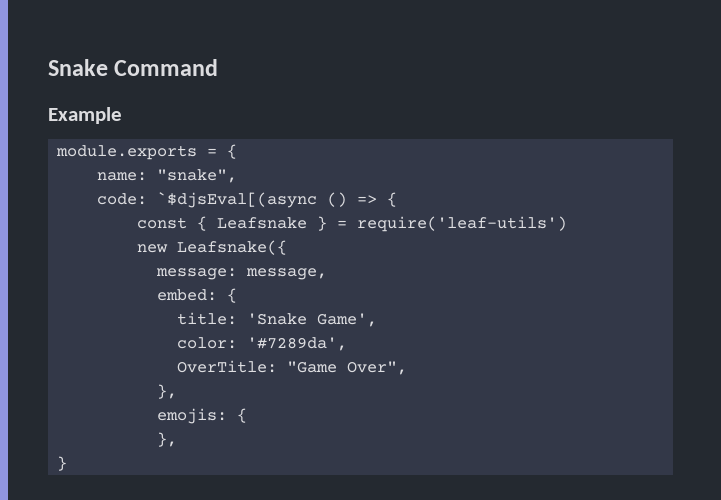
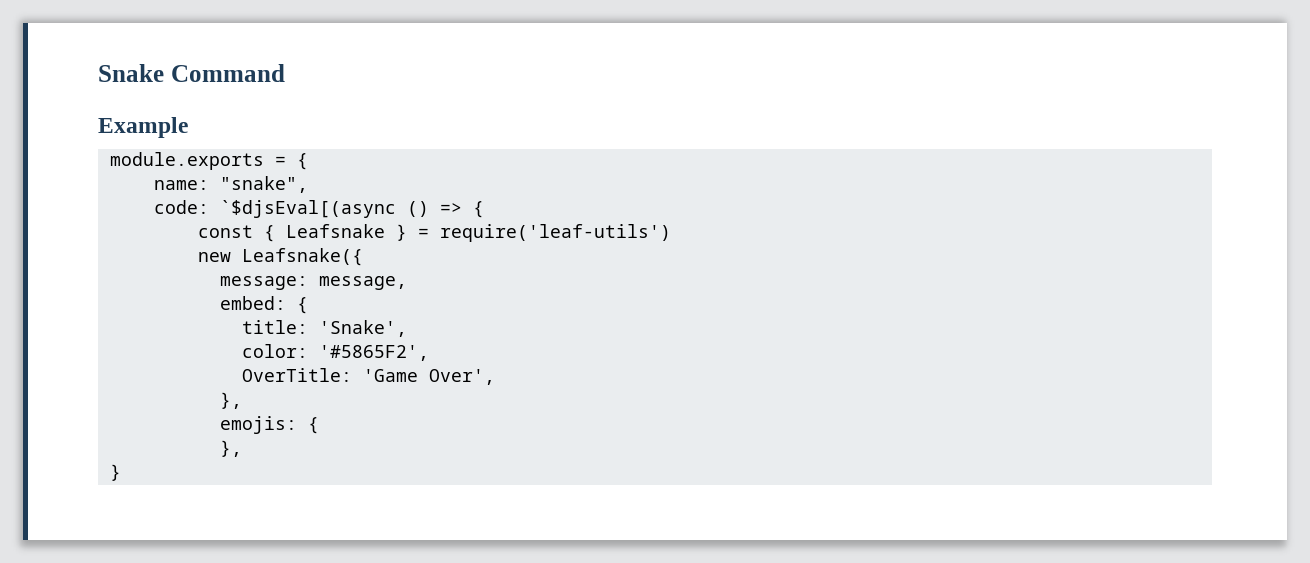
[246,313,377,327] 'Snake Game', -> [319,320,407,337] 'Snake',
[246,337,347,351] '#7289da', -> [319,345,429,361] '#5865F2',
[286,361,407,375] "Game Over", -> [363,369,495,385] 'Game Over',

